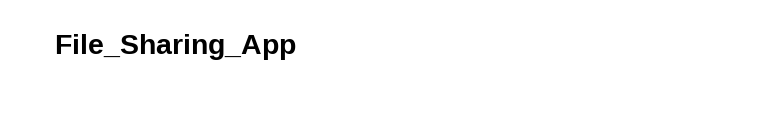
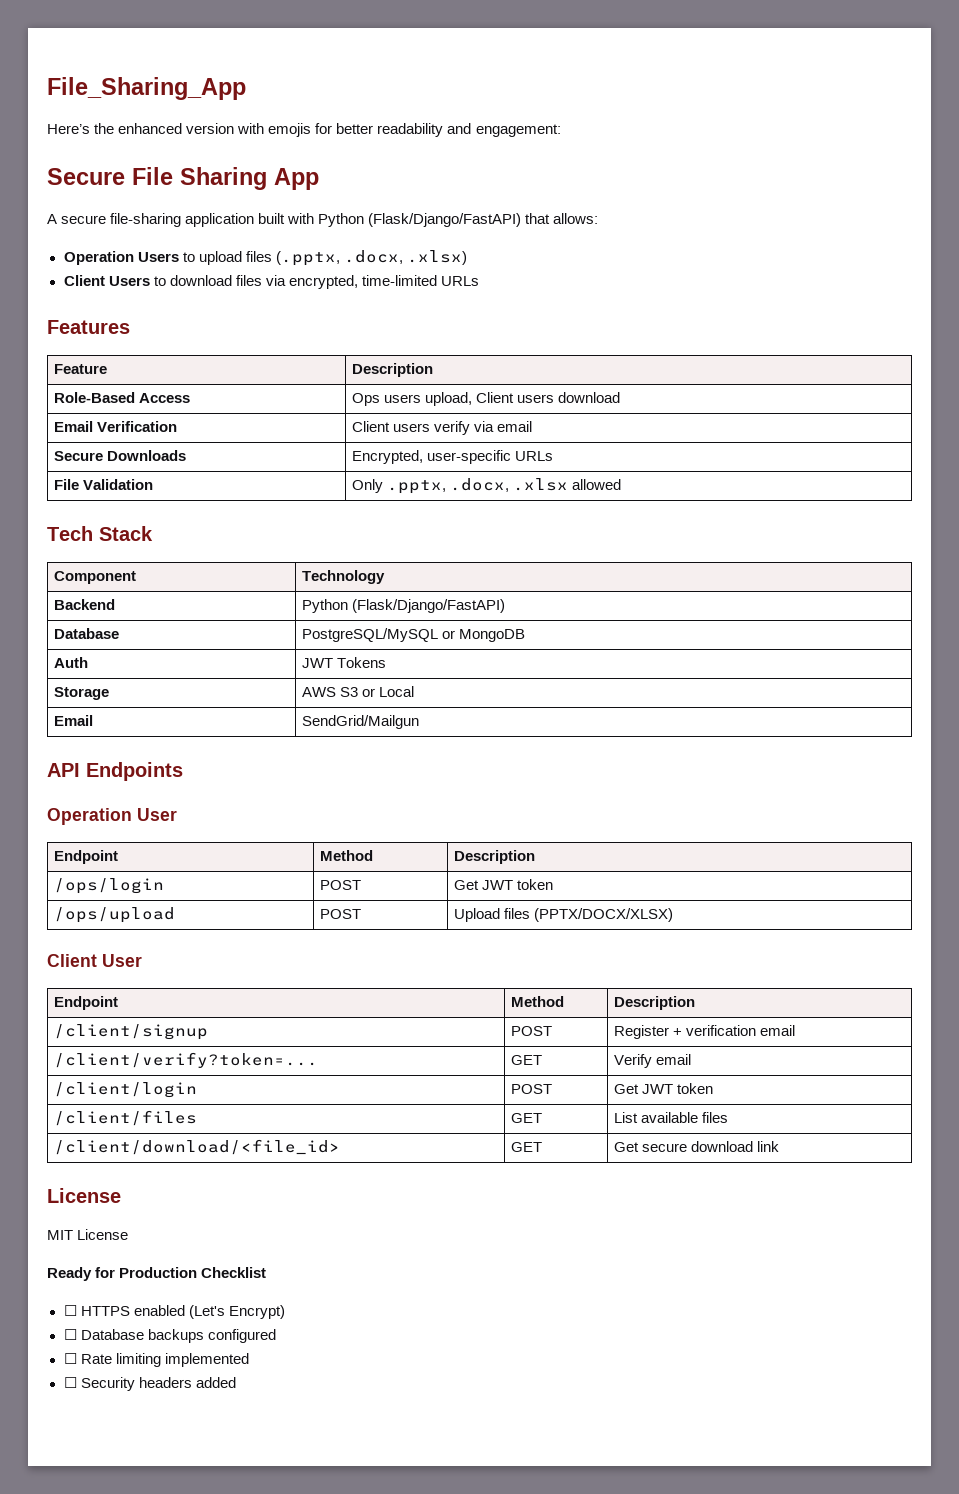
(296, 47) none -> [47,123,561,137] [47,167,319,190] [47,213,599,227] [63,250,467,266] [63,275,479,289] [47,320,130,334] [54,364,108,374] [352,363,434,377] [54,392,191,403] [352,392,621,406] [54,421,178,432] [352,421,533,435] [54,450,187,461] [352,450,554,464] [54,479,154,490] [352,478,622,494] [47,526,153,541] [54,571,137,584] [302,570,386,584] [54,599,116,610] [302,599,506,613] [54,628,120,639] [302,628,526,642] [54,657,89,668] [302,657,387,668] [54,687,110,700] [302,686,415,697] [54,715,94,726] [302,715,420,729] [47,762,183,781] [47,808,177,825] [54,850,119,864] [320,850,374,861] [454,850,536,864] [54,878,165,894] [320,880,362,890] [454,879,554,890] [54,907,176,923] [320,909,362,919] [454,908,674,922] [47,954,142,967] [54,996,119,1010] [511,996,565,1007] [614,996,696,1010] [54,1024,209,1040] [511,1026,553,1036] [614,1025,796,1039] [54,1052,319,1068] [511,1055,543,1065] [614,1054,692,1068] [54,1082,198,1098] [511,1084,553,1094] [614,1083,714,1094] [54,1110,198,1126] [511,1113,543,1123] [614,1112,729,1123] [54,1139,341,1155] [511,1142,543,1152] [614,1141,780,1152] [47,1188,121,1203] [47,1229,129,1240] [47,1267,267,1281] [63,1305,285,1319] [63,1329,276,1343] [63,1353,249,1367] [63,1377,236,1391] // Here’s the enhanced version with emojis for better readability and engagement: // Secure File Sharing App // A secure file-sharing application built with Python (Flask/Django/FastAPI) that allows: // Operation Users to upload files (.pptx, .docx, .xlsx) // Client Users to download files via encrypted, time-limited URLs // Features // Feature | Description // Role-Based Access | Ops users upload, Client users download // Email Verification | Client users verify via email // Secure Downloads | Encrypted, user-specific URLs // File Validation | Only .pptx, .docx, .xlsx allowed // Tech Stack // Component | Technology // Backend | Python (Flask/Django/FastAPI) // Database | PostgreSQL/MySQL or MongoDB // Auth | JWT Tokens // Storage | AWS S3 or Local // Email | SendGrid/Mailgun // API Endpoints // Operation User // Endpoint | Method | Description // /ops/login | POST | Get JWT token // /ops/upload | POST | Upload files (PPTX/DOCX/XLSX) // Client User // Endpoint | Method | Description // /client/signup | POST | Register + verification email // /client/verify?token=... | GET | Verify email // /client/login | POST | Get JWT token // /client/files | GET | List available files // /client/download/<file_id> | GET | Get secure download link // License // MIT License // Ready for Production Checklist // ☐ HTTPS enabled (Let's Encrypt) // ☐ Database backups configured // ☐ Rate limiting implemented // ☐ Security headers added

